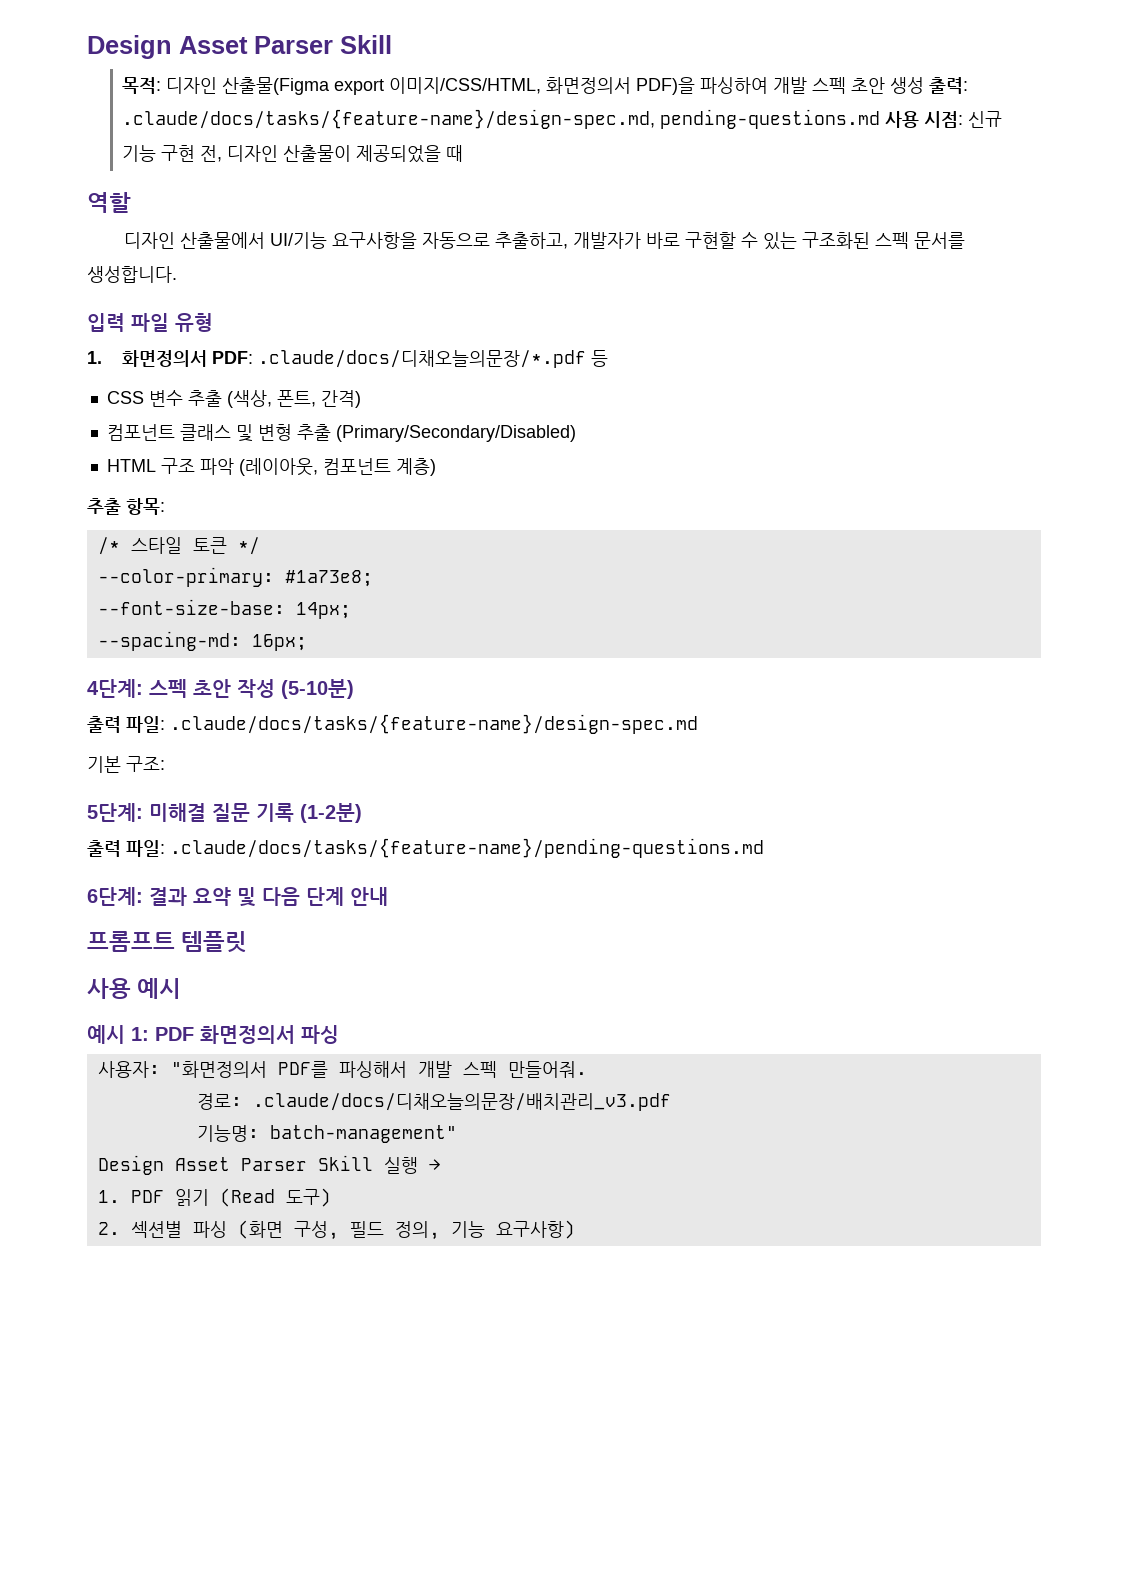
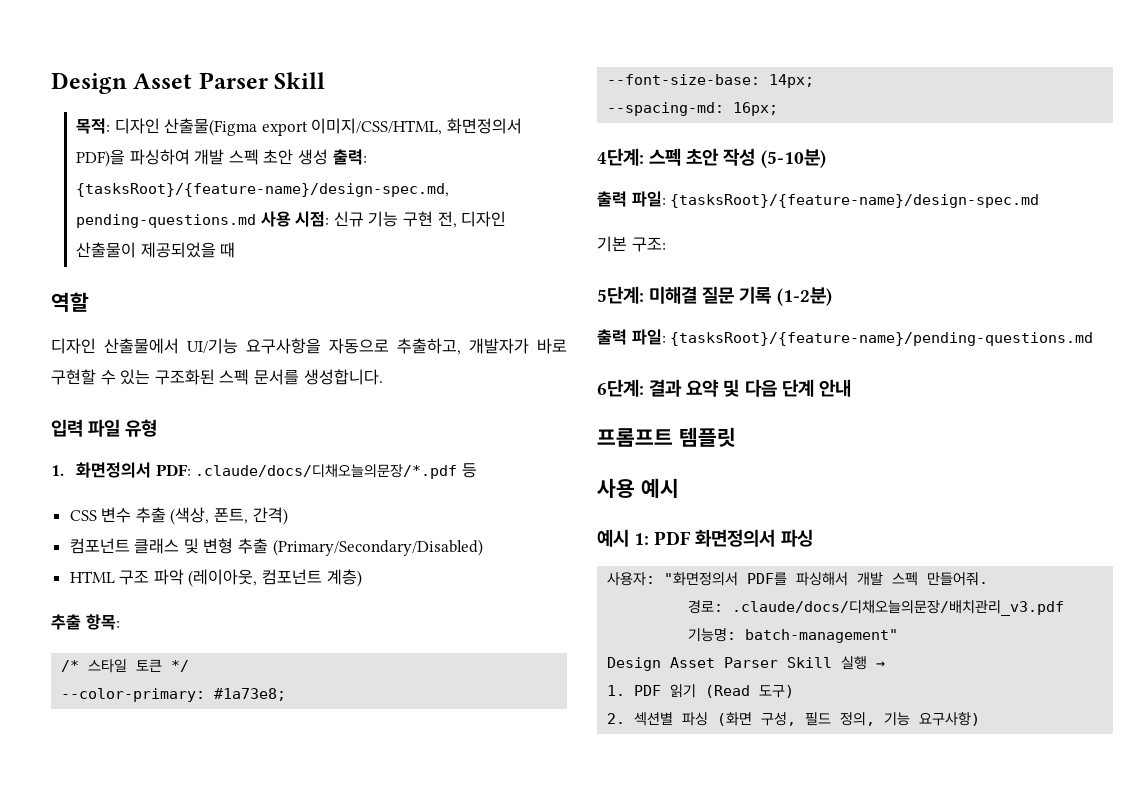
[122,109,656,129] .claude/docs/tasks/{feature-name}/design-spec.md, -> [75,183,449,197] {tasksRoot}/{feature-name}/design-spec.md,
[170,714,698,734] .claude/docs/tasks/{feature-name}/design-spec.md -> [670,194,1040,208] {tasksRoot}/{feature-name}/design-spec.md
[170,838,764,858] .claude/docs/tasks/{feature-name}/pending-questions.md -> [670,332,1094,346] {tasksRoot}/{feature-name}/pending-questions.md

